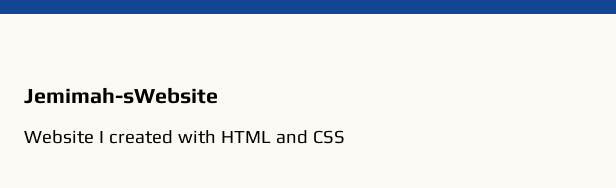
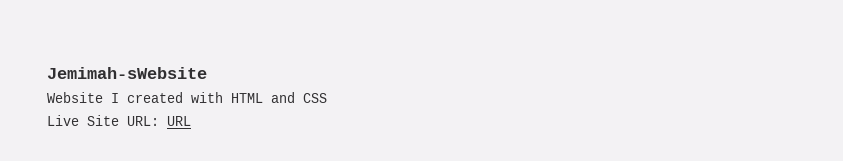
(345, 137) none -> [47,115,191,126] // Live Site URL: URL

